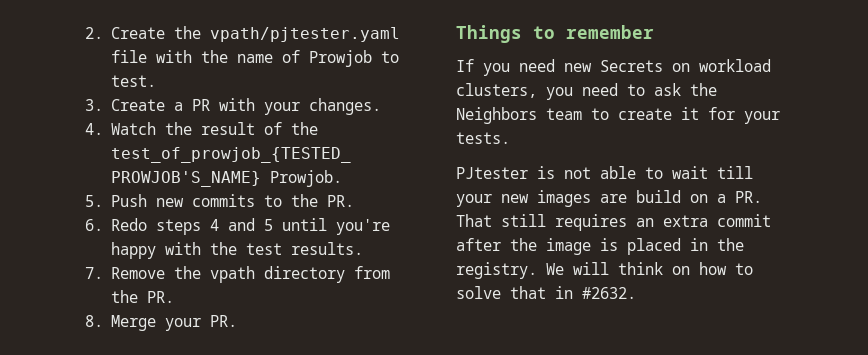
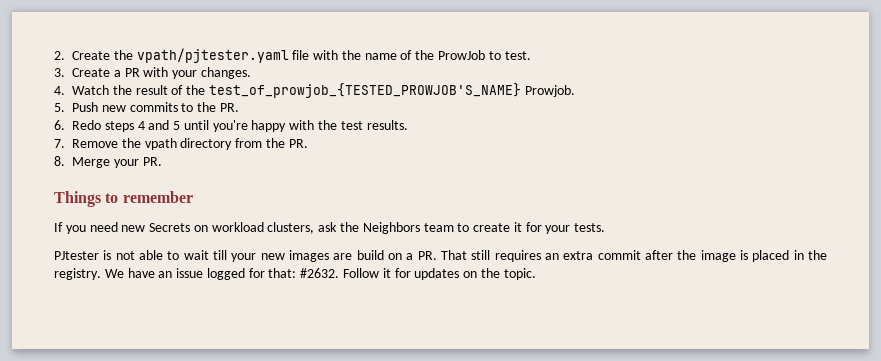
[308,50,372,67] Prowjob -> [415,50,486,60] the ProwJob
[546,83,645,100] you need to -> (315, 228) none
[573,262,753,275] [456,286,636,299] will think on how to solve that in #2632. -> [127,268,536,280] have an issue logged for that: #2632. Follow it for updates on the topic.

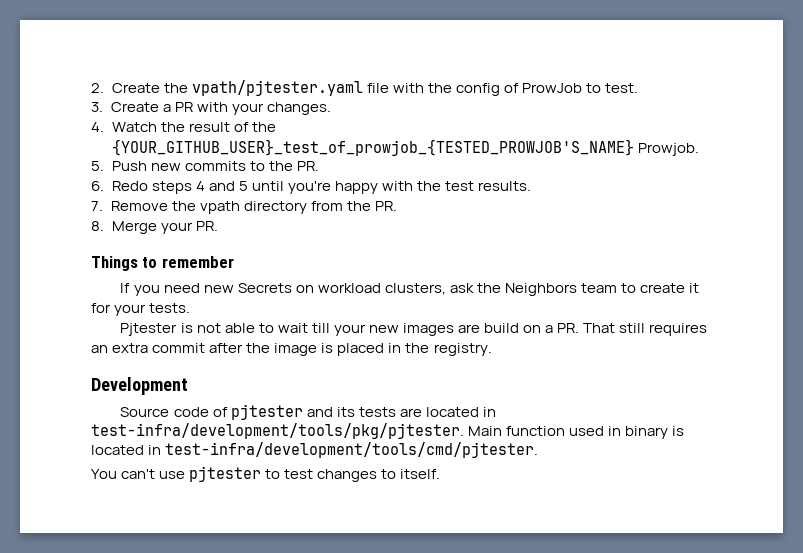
[364,50,435,60] name of the -> [455,83,519,96] config of
[208,83,521,98] test_of_prowjob_{TESTED_PROWJOB'S_NAME} -> [111,139,634,156] {YOUR_GITHUB_USER}_test_of_prowjob_{TESTED_PROWJOB'S_NAME}
[54,251,99,260] PJtester -> [120,323,178,336] Pjtester
[104,268,536,280] We have an issue logged for that: #2632. Follow it for updates on the topic. -> [91,377,188,395] [120,404,496,420] [91,423,685,439] [91,442,539,458] [91,466,441,482] // Development // Source code of pjtester and its tests are located in test-infra/development/tools/pkg/pjtester. Main function used in binary is located in test-infra/development/tools/cmd/pjtester. // You can't use pjtester to test changes to itself.

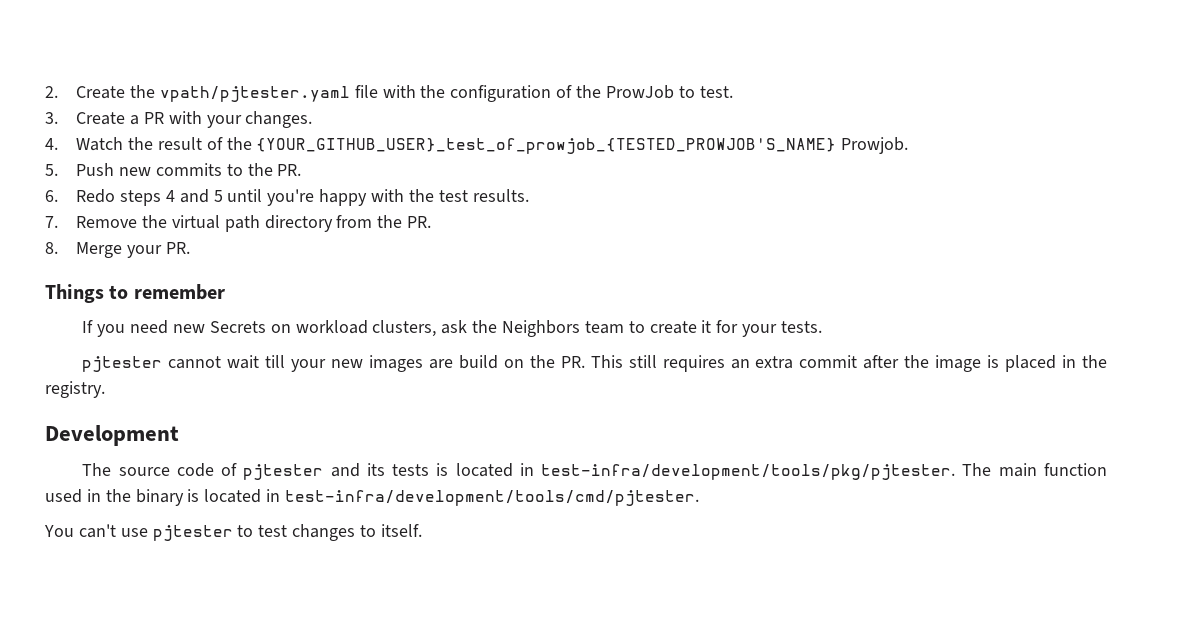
[455,83,519,96] config of -> [450,85,602,102] configuration of the
[199,201,240,214] vpath -> [171,215,260,232] virtual path
[120,323,274,336] Pjtester is not able to -> [82,356,222,372] pjtester cannot
[545,323,616,333] a PR. That -> [529,355,623,368] the PR. This
[120,407,170,417] Source -> [82,463,170,476] The source
[399,408,422,417] are -> [436,463,449,476] is
[468,426,503,436] Main -> [962,463,1037,477] The main
(622, 431) none -> [105,489,131,502] the

